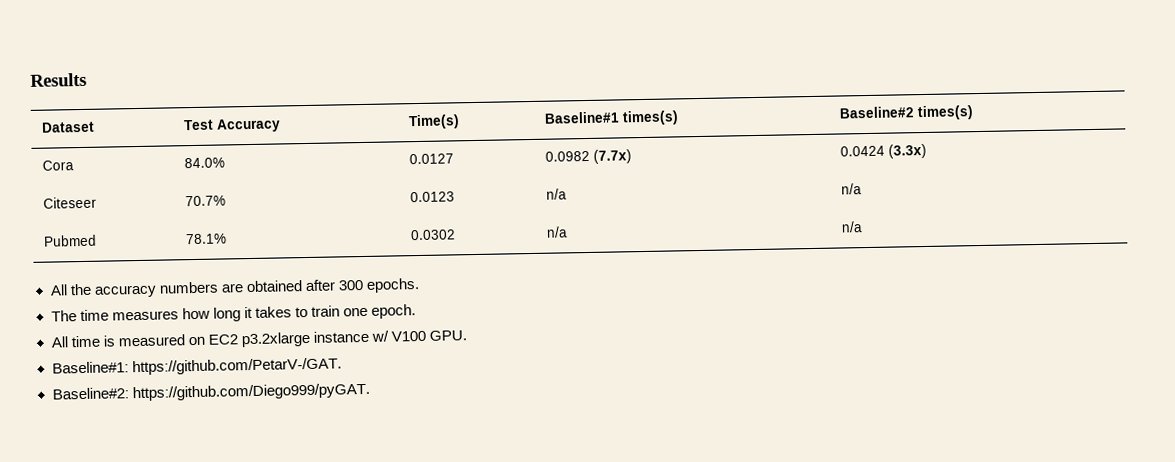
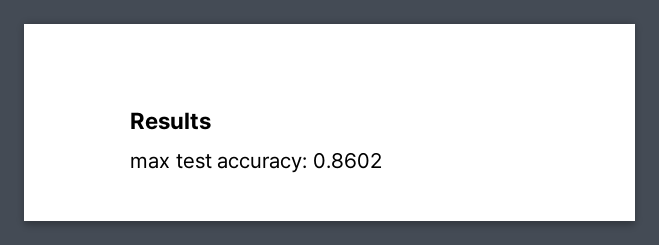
[40,121,95,133] [182,118,281,133] [407,114,460,130] [543,110,679,126] [838,105,974,121] [41,160,74,171] [183,157,225,169] [408,153,454,165] [544,149,632,164] [839,143,927,159] [42,196,97,209] [184,195,226,207] [409,191,455,203] [545,188,567,200] [840,183,862,195] [42,234,97,247] [184,233,227,245] [409,229,456,241] [545,226,568,238] [840,221,863,233] [49,278,420,298] [50,304,417,322] [50,330,468,348] [51,357,342,376] [51,382,370,402] // Dataset | Test Accuracy | Time(s) | Baseline#1 times(s) | Baseline#2 times(s) // Cora | 84.0% | 0.0127 | 0.0982 (7.7x) | 0.0424 (3.3x) // Citeseer | 70.7% | 0.0123 | n/a | n/a // Pubmed | 78.1% | 0.0302 | n/a | n/a // All the accuracy numbers are obtained after 300 epochs. // The time measures how long it takes to train one epoch. // All time is measured on EC2 p3.2xlarge instance w/ V100 GPU. // Baseline#1: https://github.com/PetarV-/GAT. // Baseline#2: https://github.com/Diego999/pyGAT. -> [130,152,383,173] // max test accuracy: 0.8602

